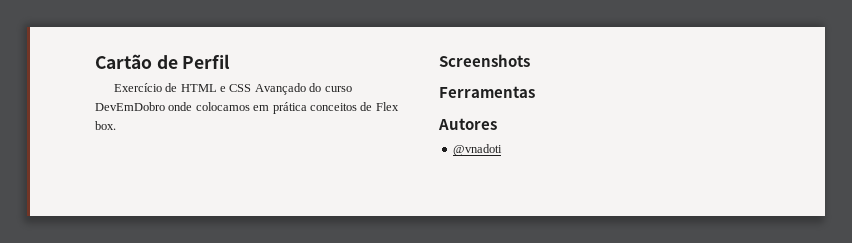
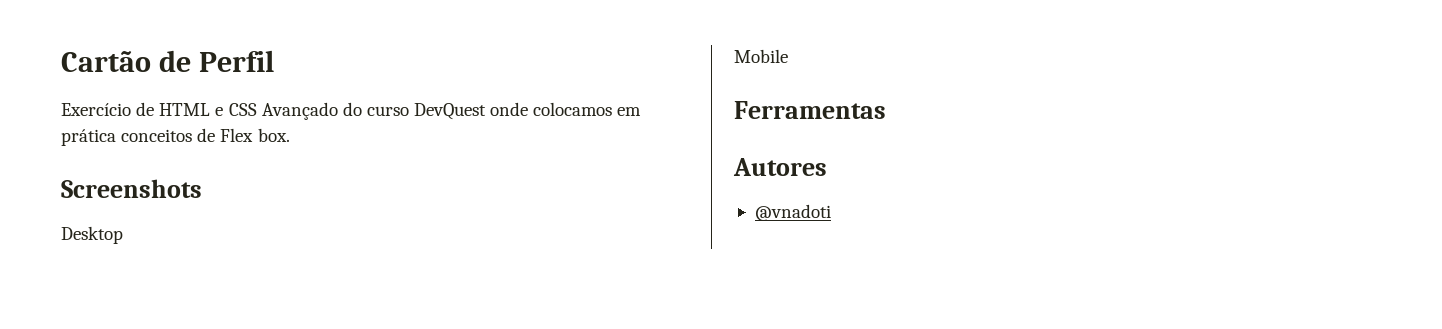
[95,102,165,111] DevEmDobro -> [414,103,487,120] DevQuest
(530, 60) none -> [61,226,123,244] [734,49,788,63] // Desktop // Mobile

